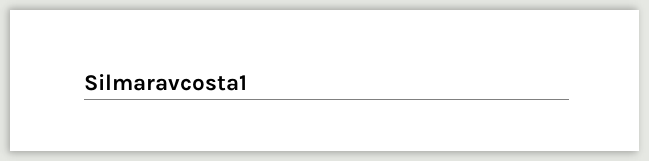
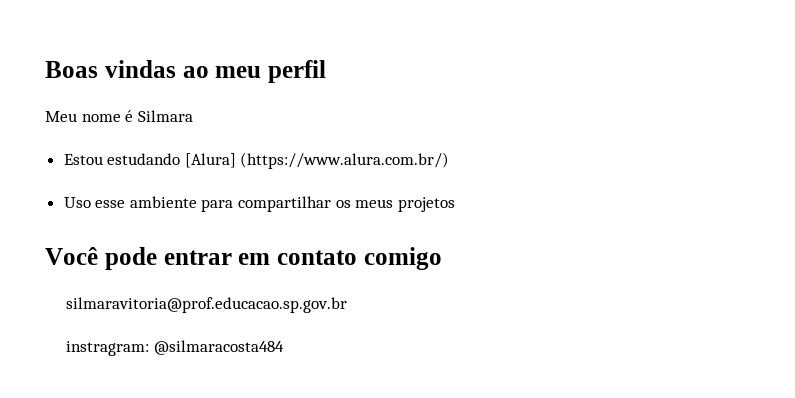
[84,74,247,91] Silmaravcosta1 -> [45,60,326,83] [45,110,193,122] [63,152,450,169] [63,196,455,212] [45,247,442,270] [66,297,348,313] [66,340,284,356] Boas vindas ao meu perfil // Meu nome é Silmara // Estou estudando [Alura] (https://www.alura.com.br/) // Uso esse ambiente para compartilhar os meus projetos // Você pode entrar em contato comigo // silmaravitoria@prof.educacao.sp.gov.br // instragram: @silmaracosta484

